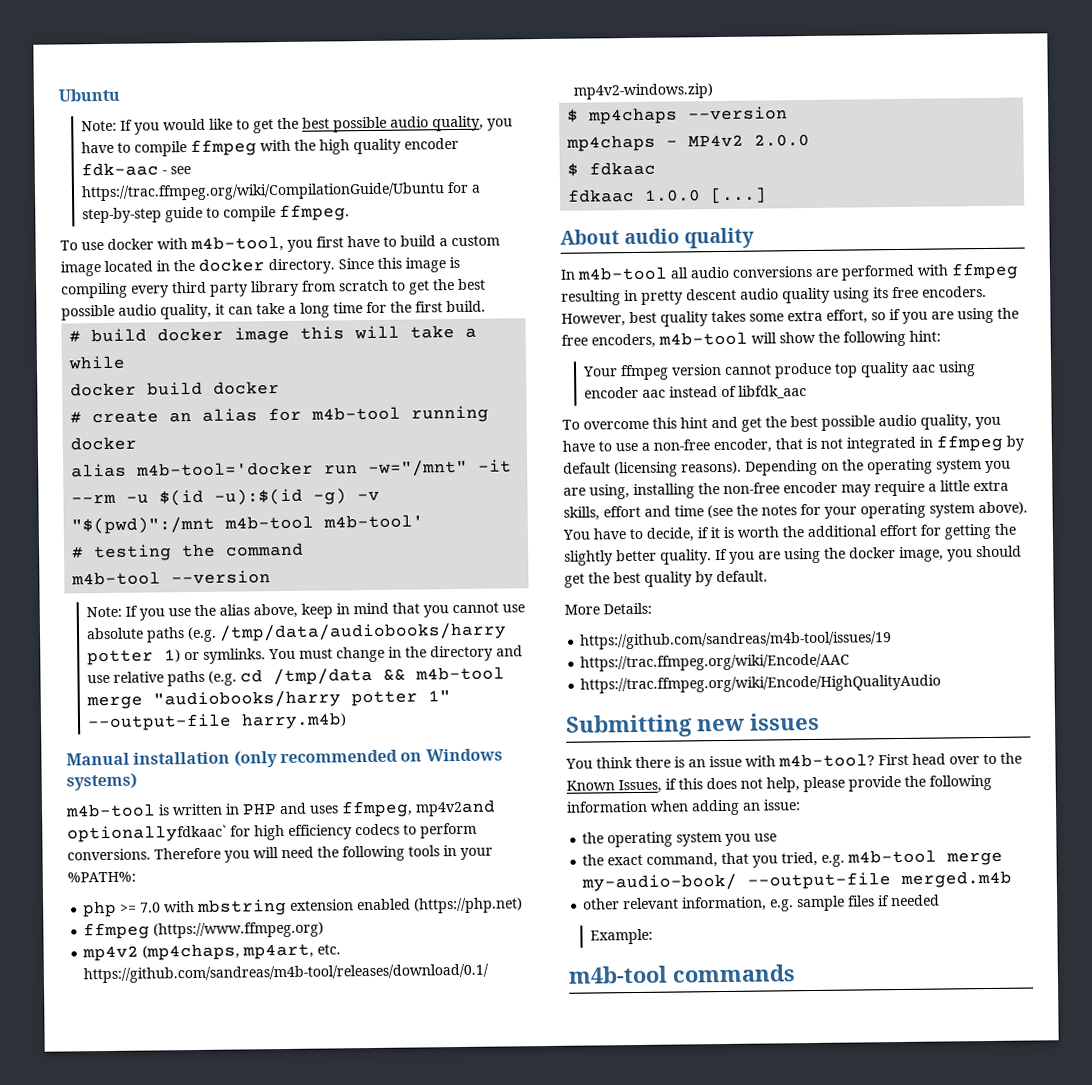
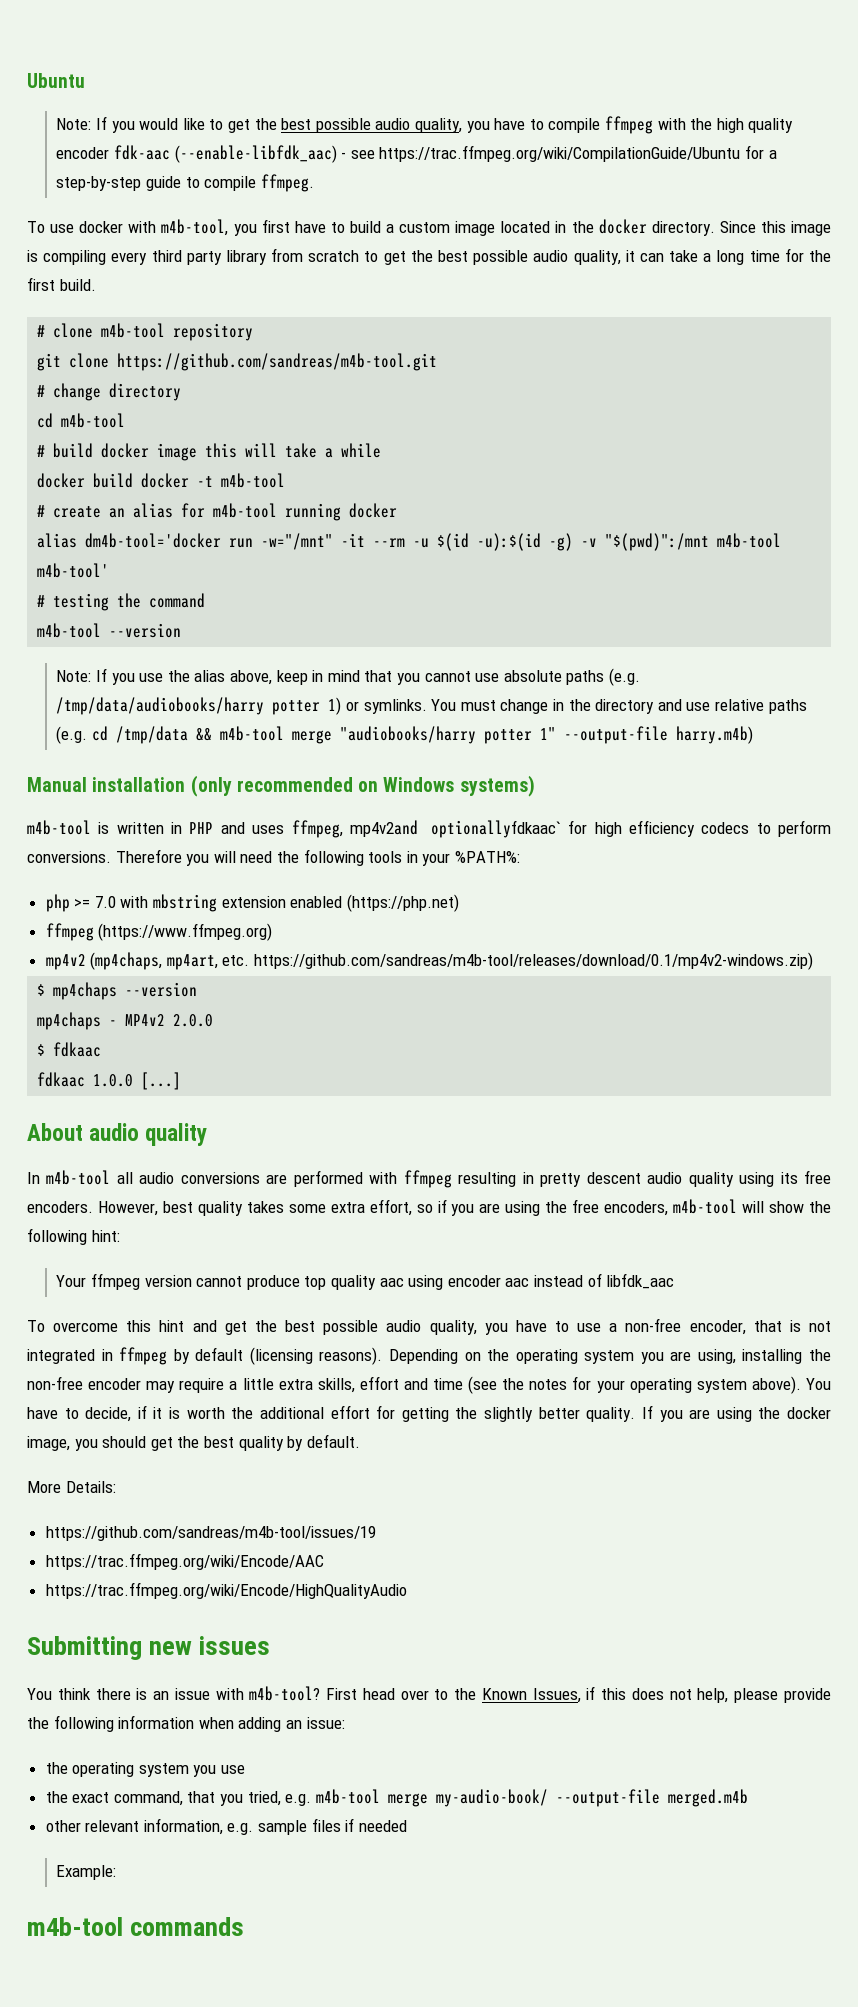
(159, 169) none -> [174,145,337,163] (--enable-libfdk_aac)
(486, 306) none -> [37,323,254,341] [37,353,438,371] [37,383,182,401] [37,413,126,428] // # clone m4b-tool repository // git clone https://github.com/sandreas/m4b-tool.git // # change directory // cd m4b-tool
(281, 388) none -> [197,473,286,488] -t m4b-tool
[136,461,315,477] m4b-tool='docker -> [85,533,222,548] dm4b-tool='docker

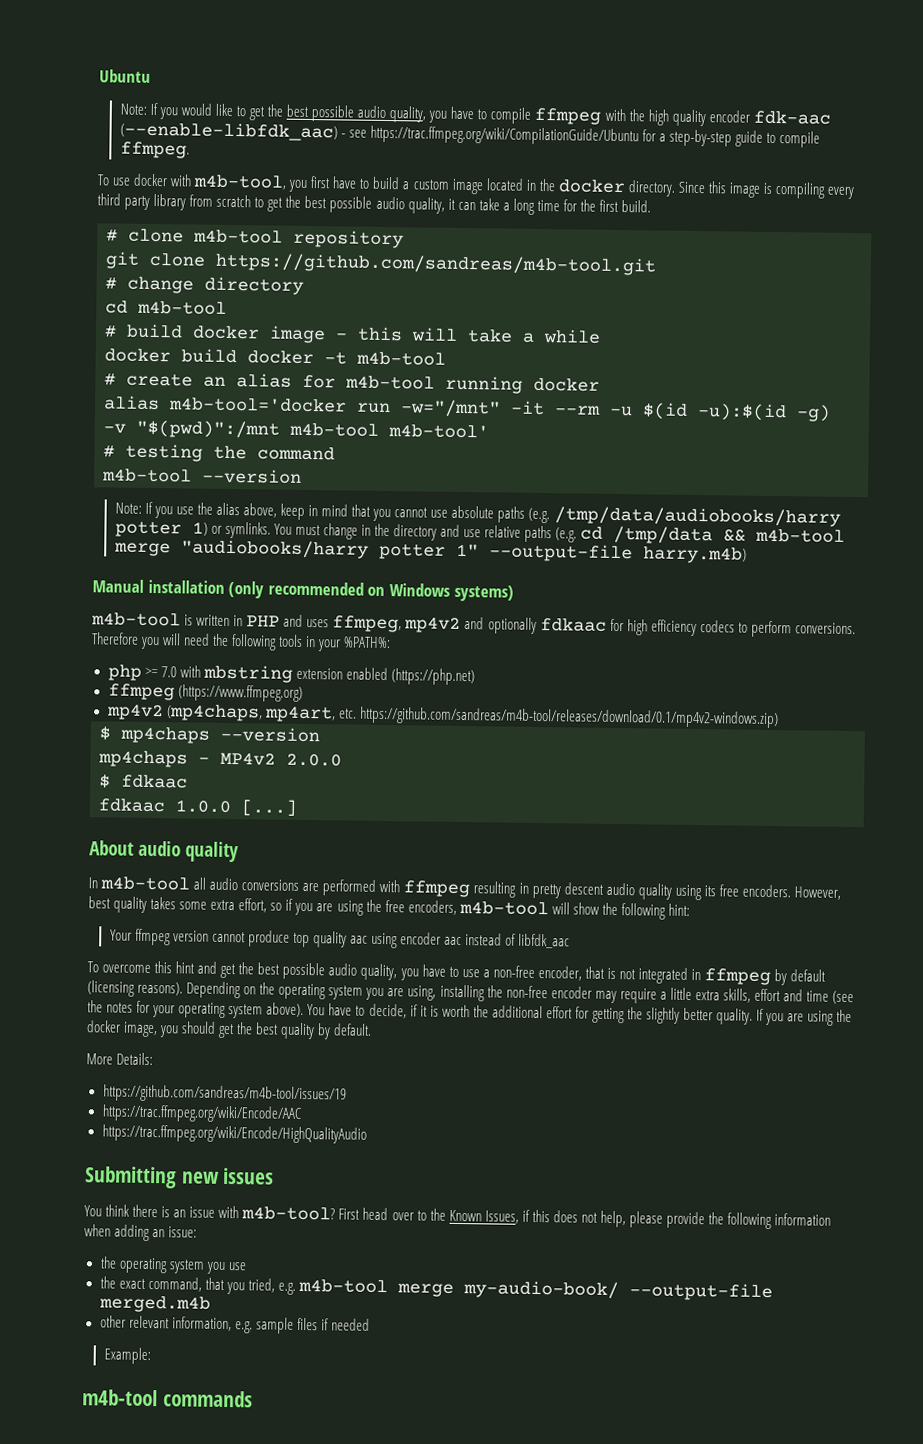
(198, 452) none -> [335,333,348,340] -
[85,533,222,548] dm4b-tool='docker -> [169,397,347,413] m4b-tool='docker
[349,820,561,838] mp4v2and optionallyfdkaac` -> [404,617,607,634] mp4v2 and optionally fdkaac

